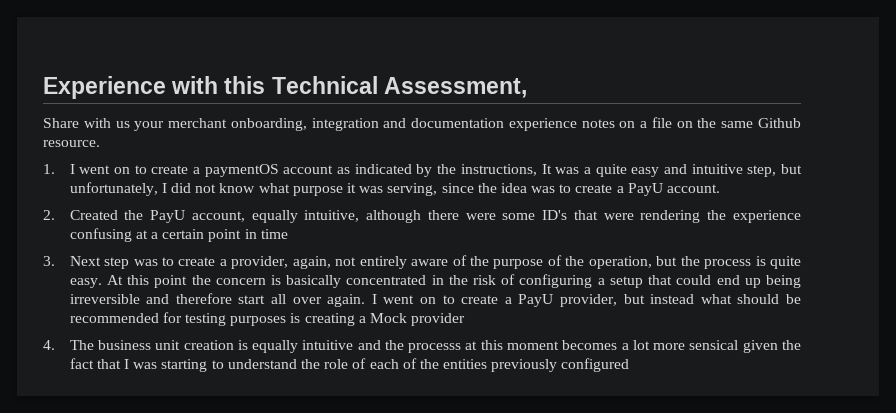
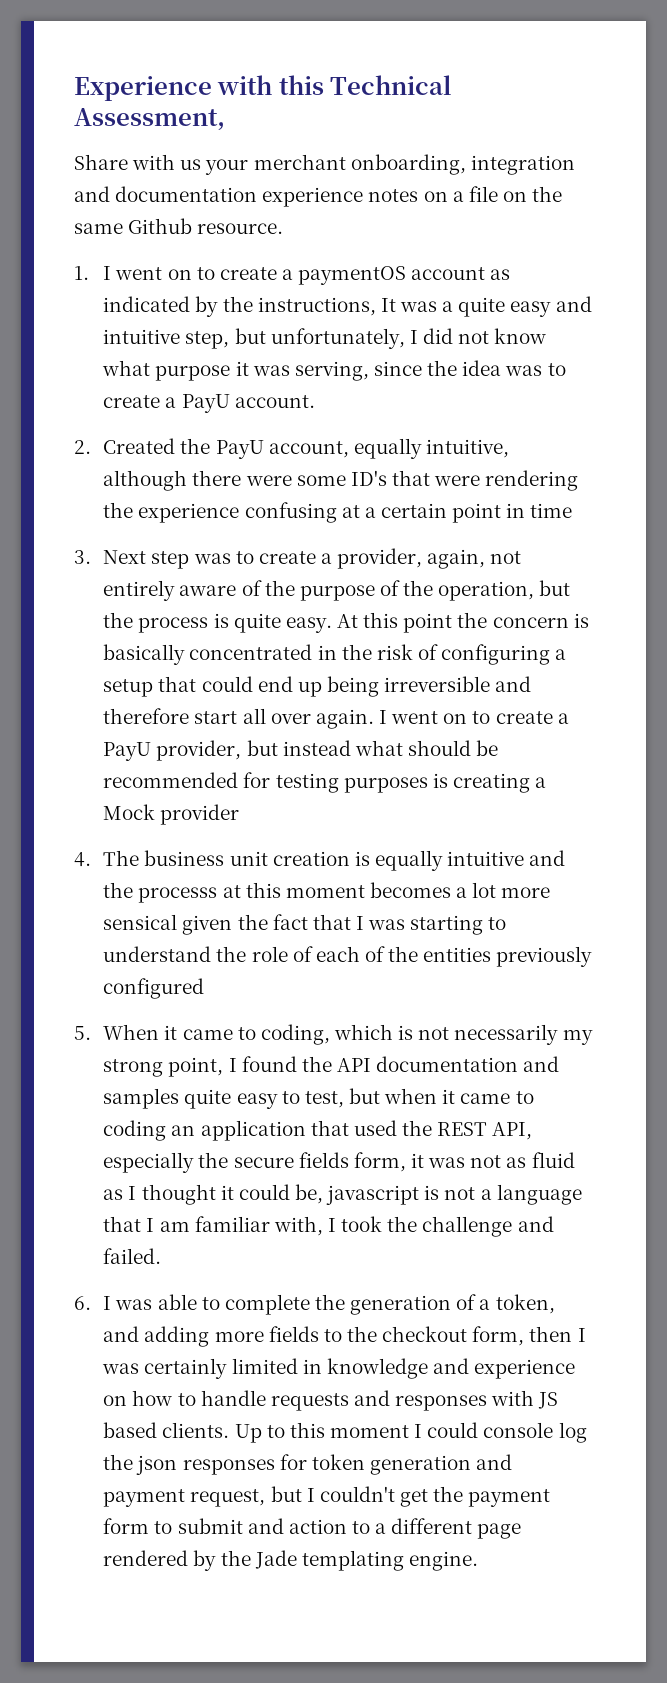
(630, 365) none -> [74,1024,593,1045] [103,1056,560,1077] [103,1088,534,1109] [103,1120,533,1141] [103,1152,575,1173] [103,1184,582,1205] [103,1216,554,1237] [103,1248,162,1264] [74,1294,555,1315] [103,1326,586,1347] [102,1358,576,1379] [103,1390,559,1411] [103,1422,587,1443] [103,1454,513,1475] [103,1486,551,1507] [103,1518,522,1539] [103,1550,478,1571] // 5. When it came to coding, which is not necessarily my strong point, I found the API documentation and samples quite easy to test, but when it came to coding an application that used the REST API, especially the secure fields form, it was not as fluid as I thought it could be, javascript is not a language that I am familiar with, I took the challenge and failed. // 6. I was able to complete the generation of a token, and adding more fields to the checkout form, then I was certainly limited in knowledge and experience on how to handle requests and responses with JS based clients. Up to this moment I could console log the json responses for token generation and payment request, but I couldn't get the payment form to submit and action to a different page rendered by the Jade templating engine.

